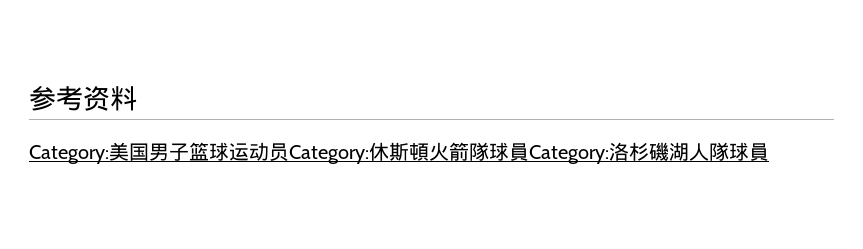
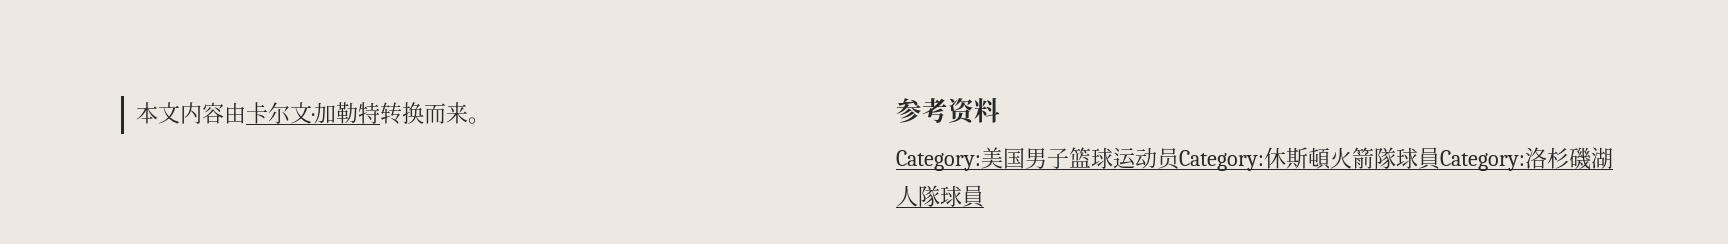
(29, 98) none -> [136,102,491,125] 本文内容由卡尔文·加勒特转换而来。 //

